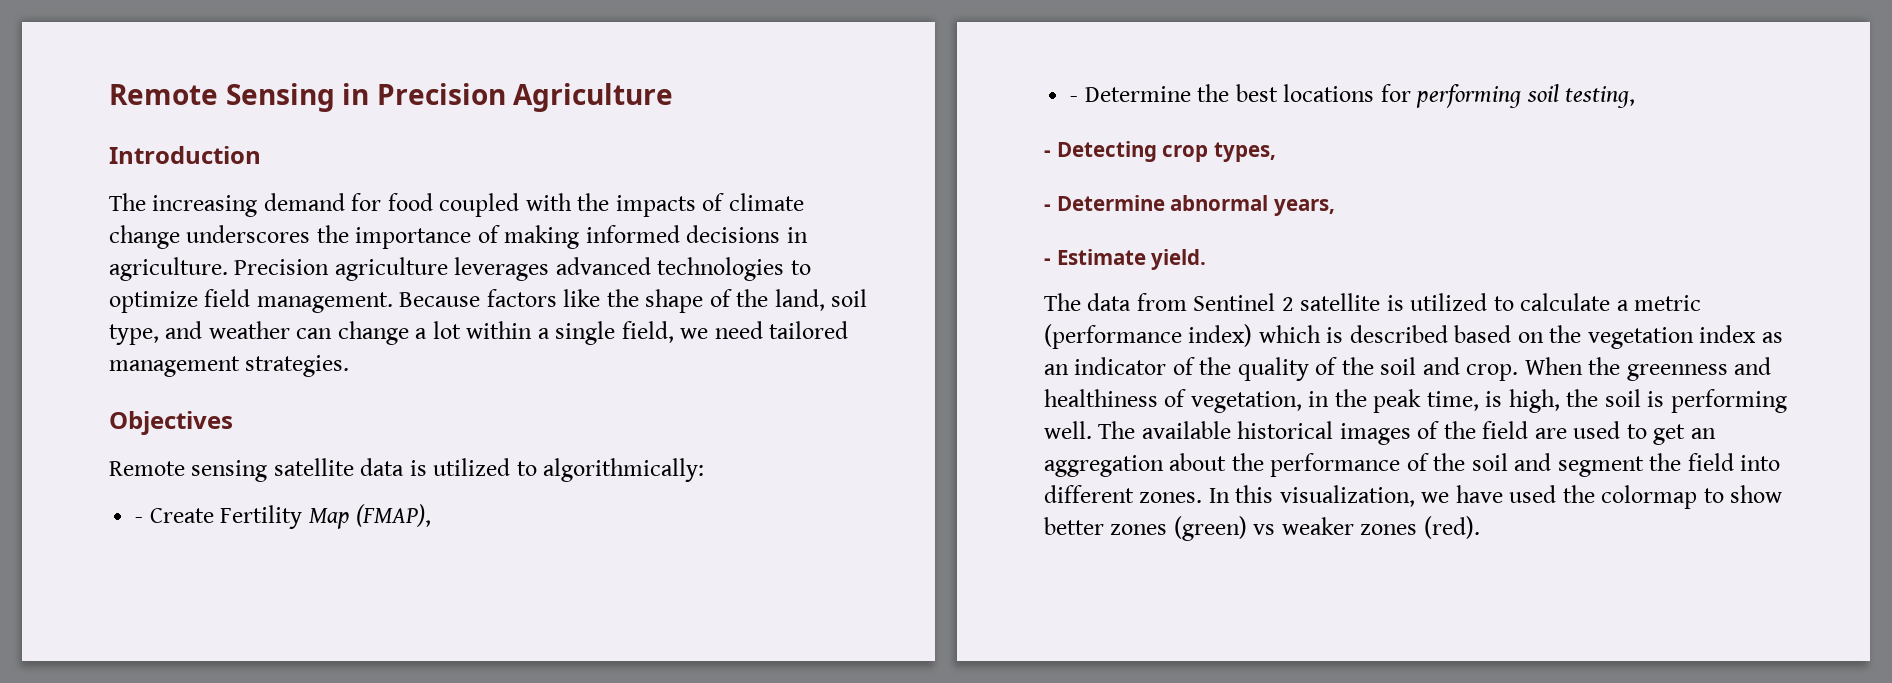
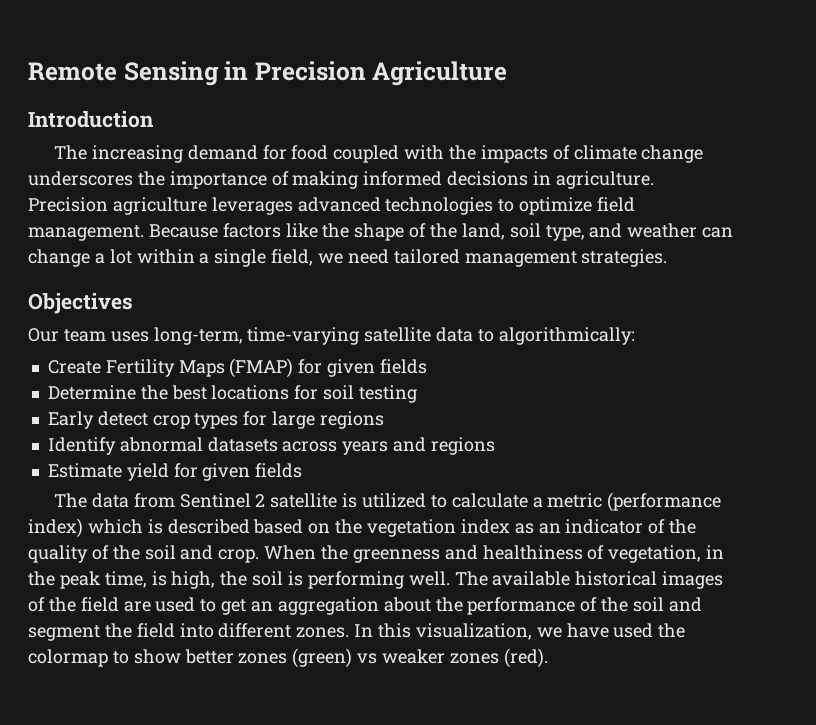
[109,458,511,482] Remote sensing satellite data is utilized -> [28,327,474,345] Our team uses long-term, time-varying satellite data
[135,517,144,523] - -> (635, 336) none
[308,504,432,529] [1070,96,1079,102] Map (FMAP), // - -> [178,358,427,378] Maps (FMAP) for given fields //
[1416,84,1636,108] [1044,141,1276,162] [1044,195,1335,216] [1044,249,1207,270] performing soil testing, // - Detecting crop types, // - Determine abnormal years, // - Estimate yield. -> [323,385,417,403] [47,411,384,429] [47,437,495,455] [47,463,303,481] soil testing // Early detect crop types for large regions // Identify abnormal datasets across years and regions // Estimate yield for given fields

